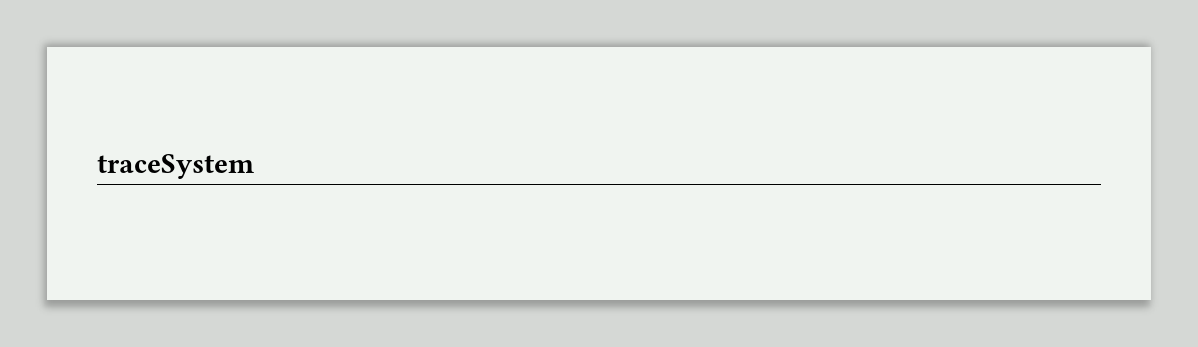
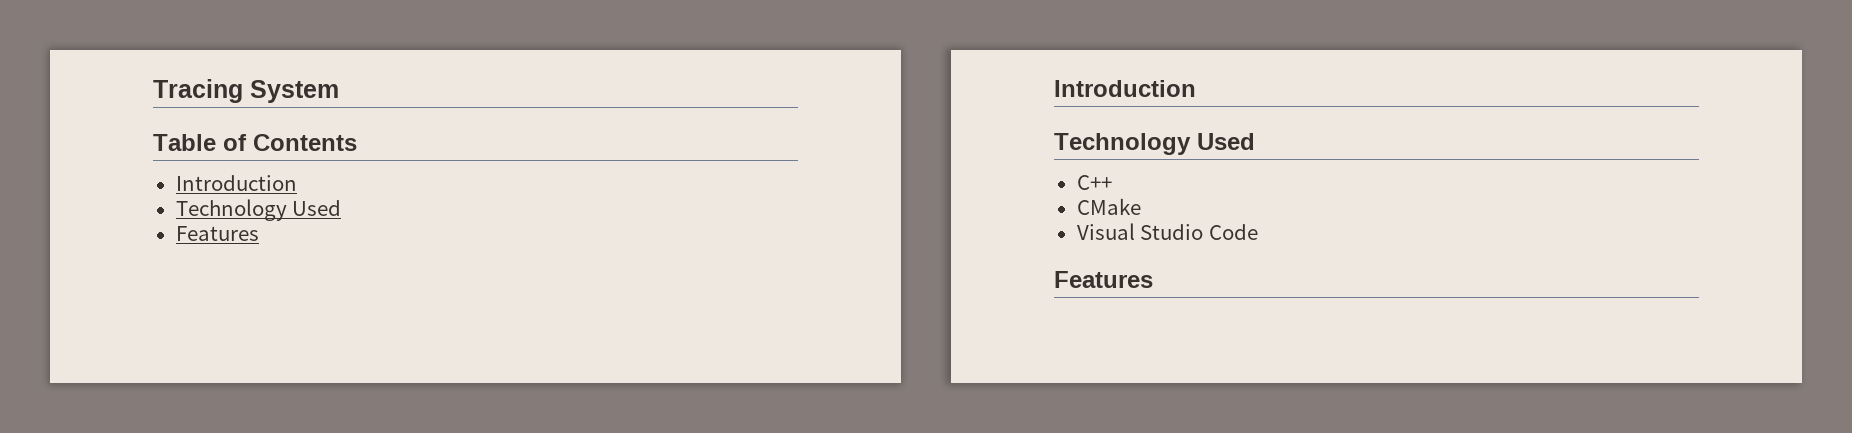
[97,154,254,179] traceSystem -> [153,79,339,103] [153,134,357,151] [175,175,297,191] [175,199,342,221] [175,226,259,241] [1054,80,1196,97] [1054,133,1255,155] [1076,175,1112,190] [1076,198,1141,215] [1076,223,1258,240] [1054,271,1153,288] Tracing System // Table of Contents // Introduction // Technology Used // Features // Introduction // Technology Used // C++ // CMake // Visual Studio Code // Features

